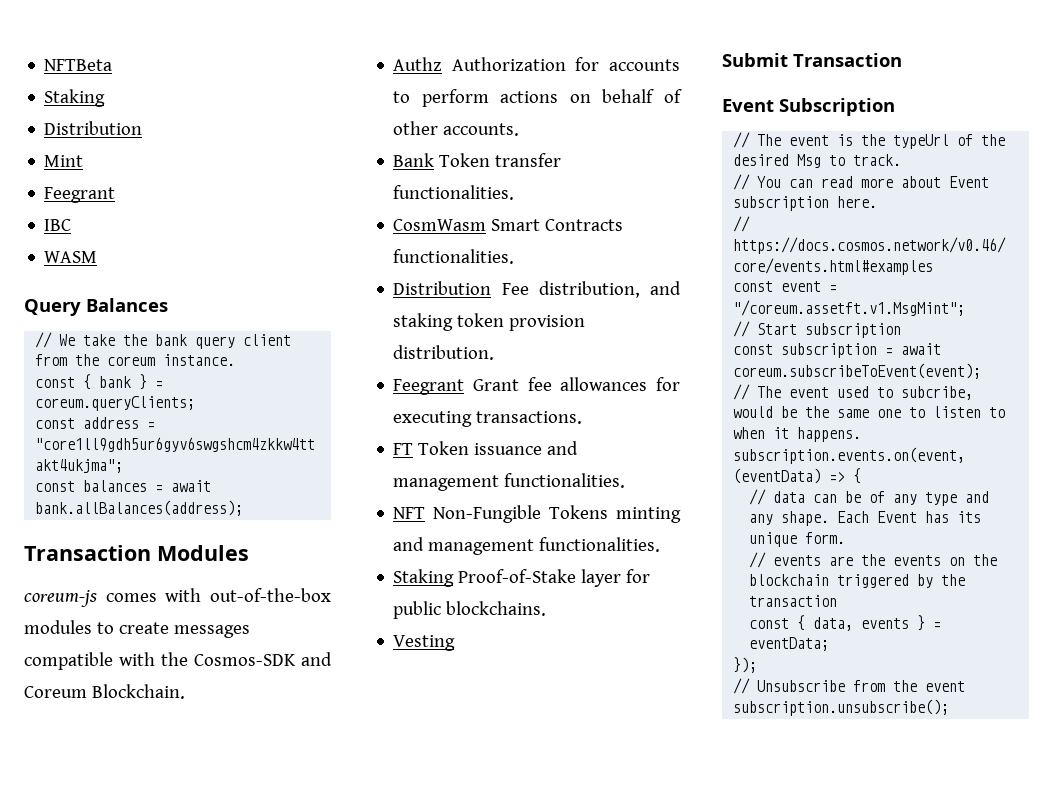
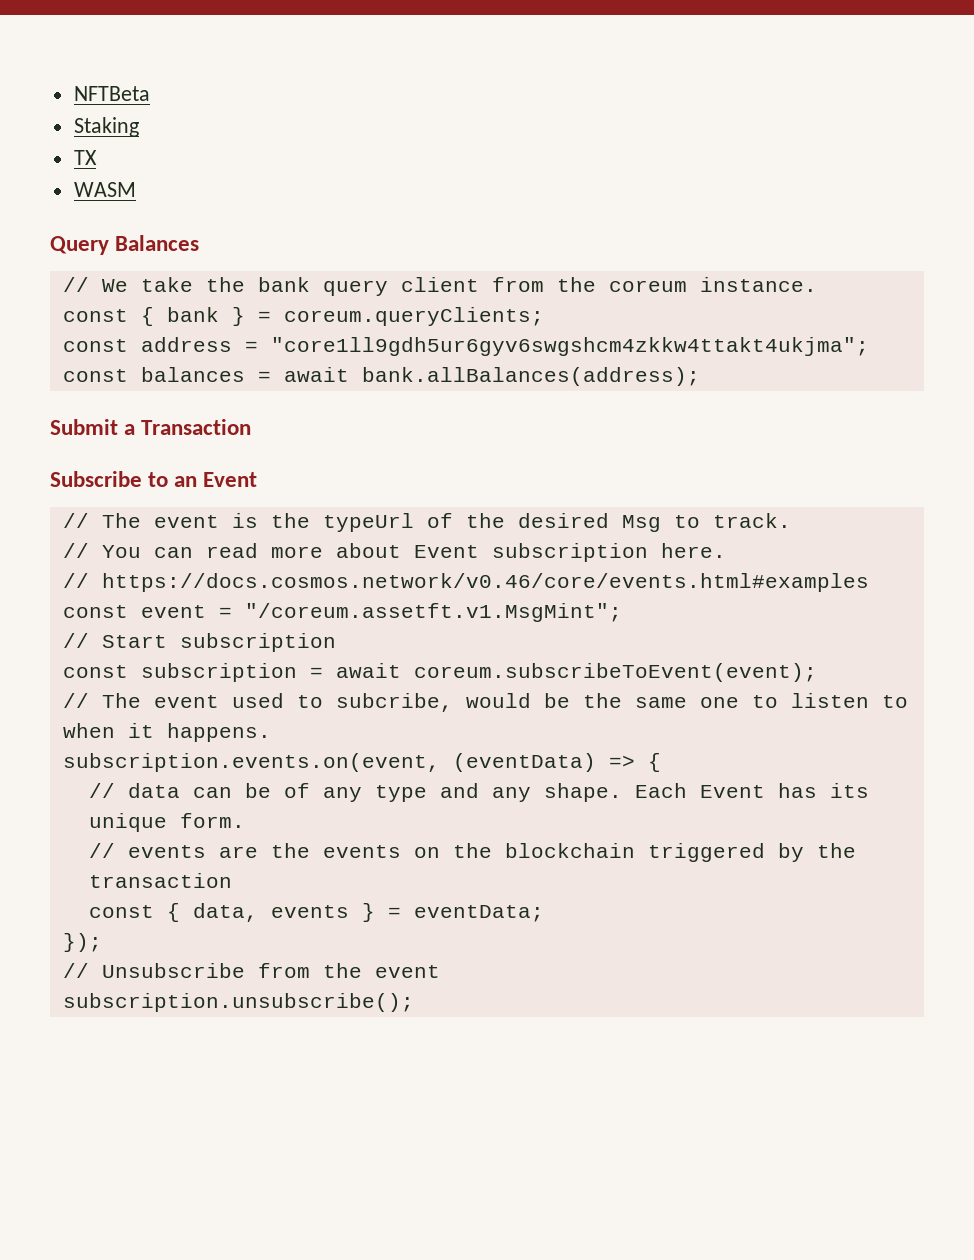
[44,121,143,135] [44,155,84,167] [44,187,116,203] [44,219,72,231] Distribution // Mint // Feegrant // IBC -> [73,150,97,165] TX
[24,545,249,561] [24,588,331,607] [24,620,250,638] [24,652,332,670] [24,684,185,699] [393,57,680,71] [393,89,682,107] [393,121,520,136] [393,153,562,167] [393,185,515,200] [393,219,624,231] [393,249,515,264] [393,281,681,298] [393,313,586,331] [393,345,495,360] [393,377,680,395] [393,411,583,427] [393,441,579,455] [393,473,626,491] [393,505,681,523] [393,537,661,555] [393,569,651,587] [393,601,547,619] [393,635,456,651] // Transaction Modules // coreum-js comes with out-of-the-box modules to create messages compatible with the Cosmos-SDK and Coreum Blockchain. // Authz Authorization for accounts to perform actions on behalf of other accounts. // Bank Token transfer functionalities. // CosmWasm Smart Contracts functionalities. // Distribution Fee distribution, and staking token provision distribution. // Feegrant Grant fee allowances for executing transactions. // FT Token issuance and management functionalities. // NFT Non-Fungible Tokens minting and management functionalities. // Staking Proof-of-Stake layer for public blockchains. // Vesting -> (700, 376) none
(788, 60) none -> [124,424,136,435] a
[722,98,895,116] Event Subscription -> [50,471,258,487] Subscribe to an Event

